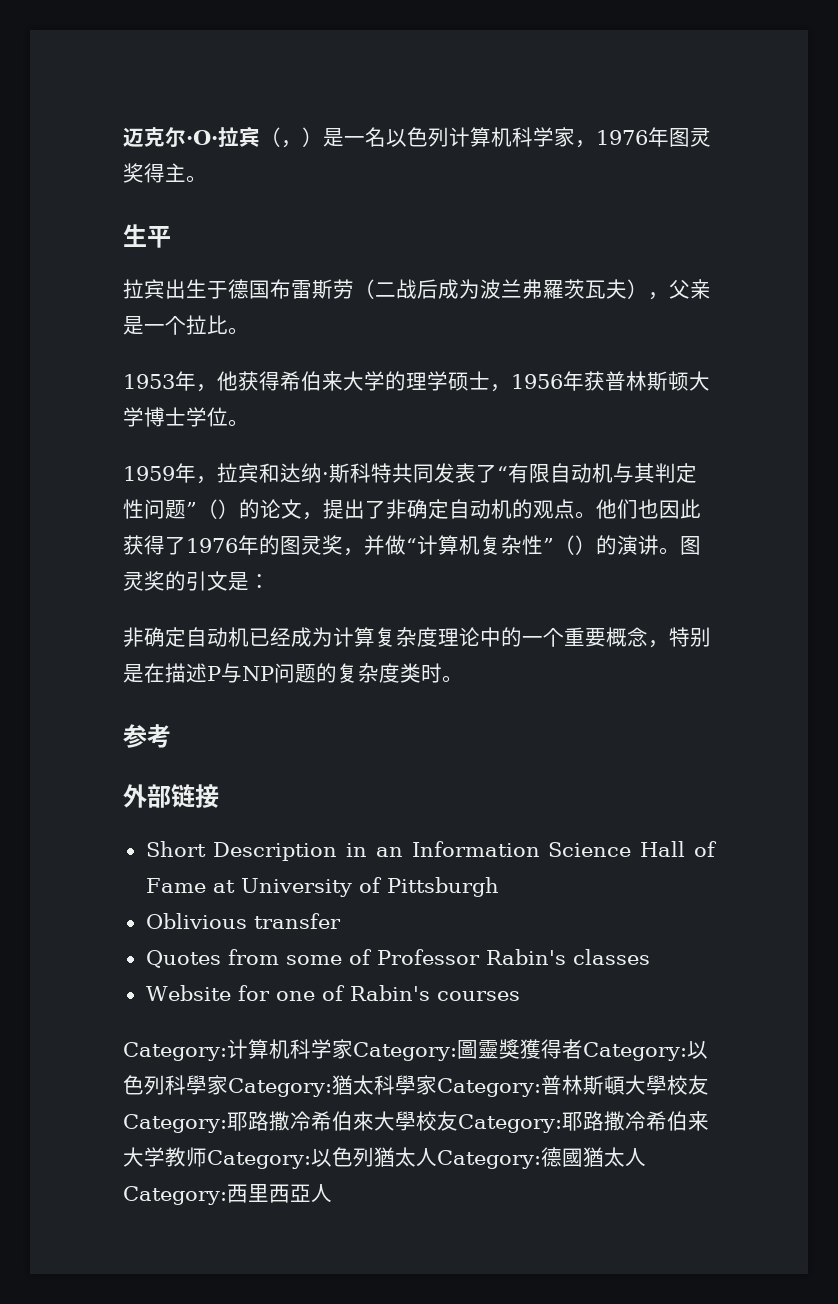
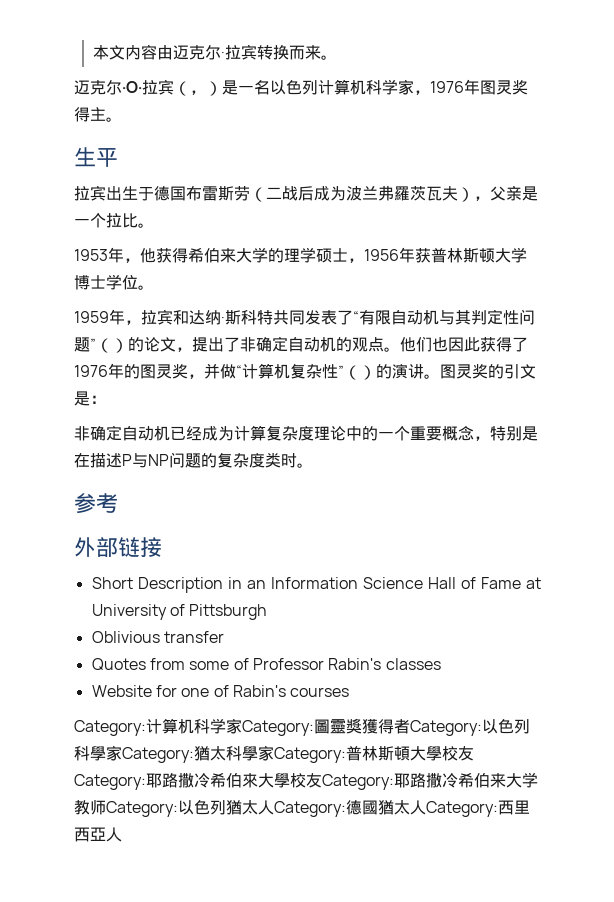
(123, 137) none -> [93,44,338,60] 本文内容由迈克尔·拉宾转换而来。 //

